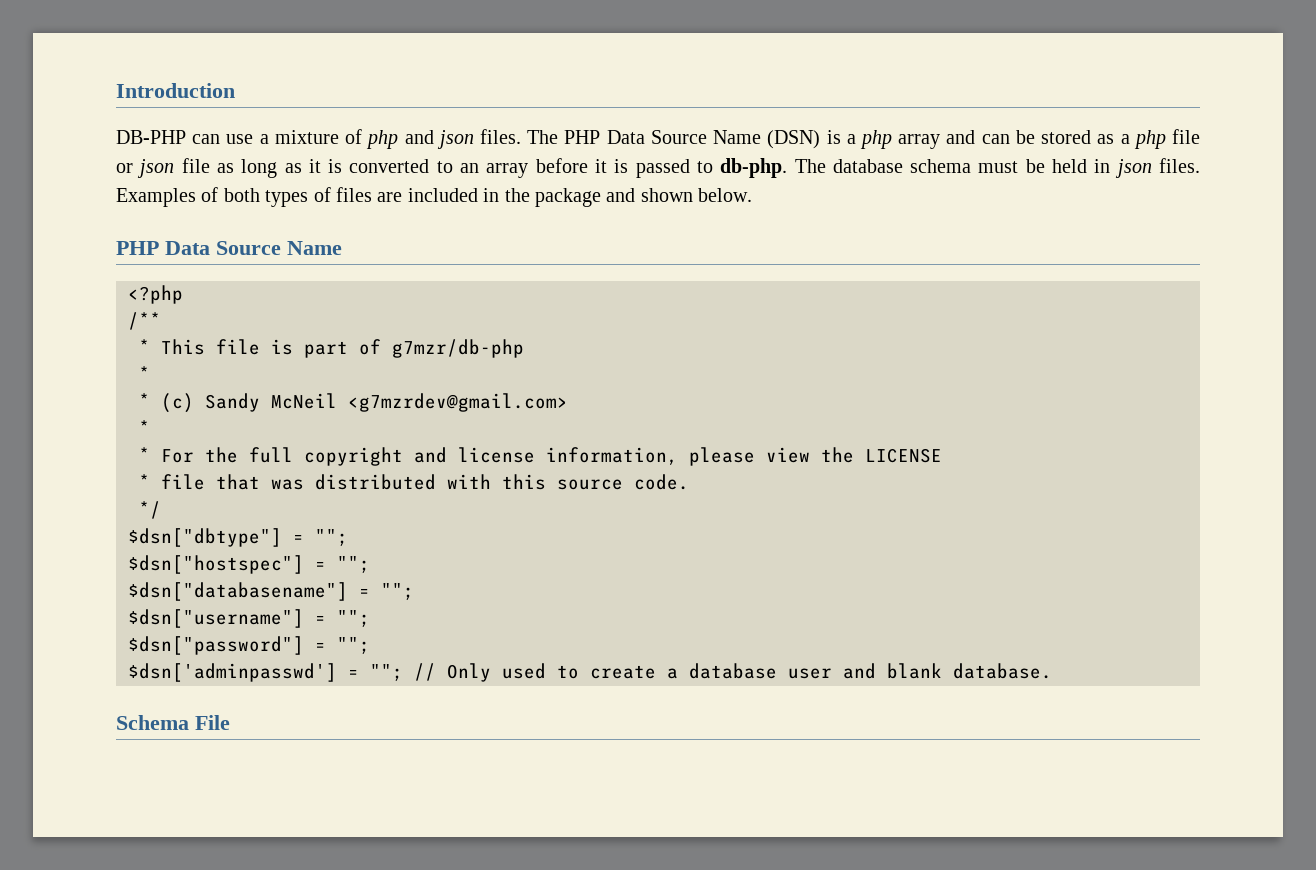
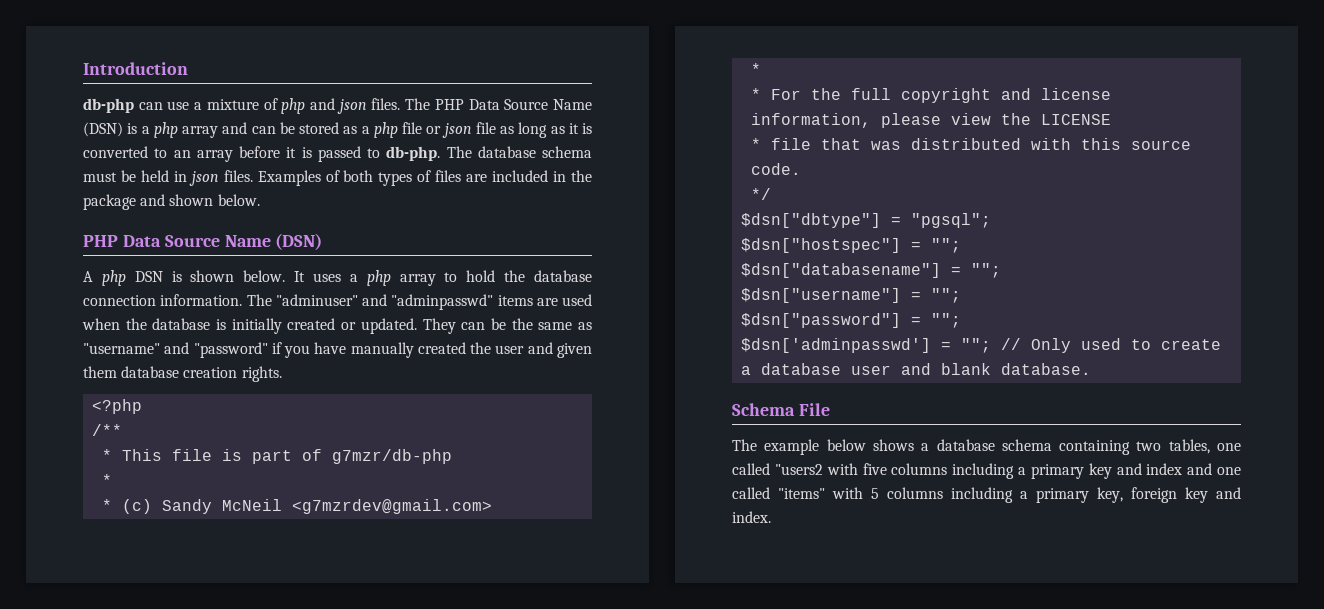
[116,130,186,144] DB-PHP -> [83,98,134,113] db-php
(342, 248) none -> [275,233,323,250] [83,270,592,286] [83,294,592,310] [82,318,592,334] [83,342,592,358] [83,366,282,382] (DSN) // A php DSN is shown below. It uses a php array to hold the database connection information. The "adminuser" and "adminpasswd" items are used when the database is initially created or updated. They can be the same as "username" and "password" if you have manually created the user and given them database creation rights.
[315,529,348,546] ""; -> [911,213,992,228] "pgsql";
(230, 722) none -> [732,439,1241,455] [732,463,1241,479] [732,487,1241,503] [732,511,771,523] // The example below shows a database schema containing two tables, one called "users2 with five columns including a primary key and index and one called "items" with 5 columns including a primary key, foreign key and index.

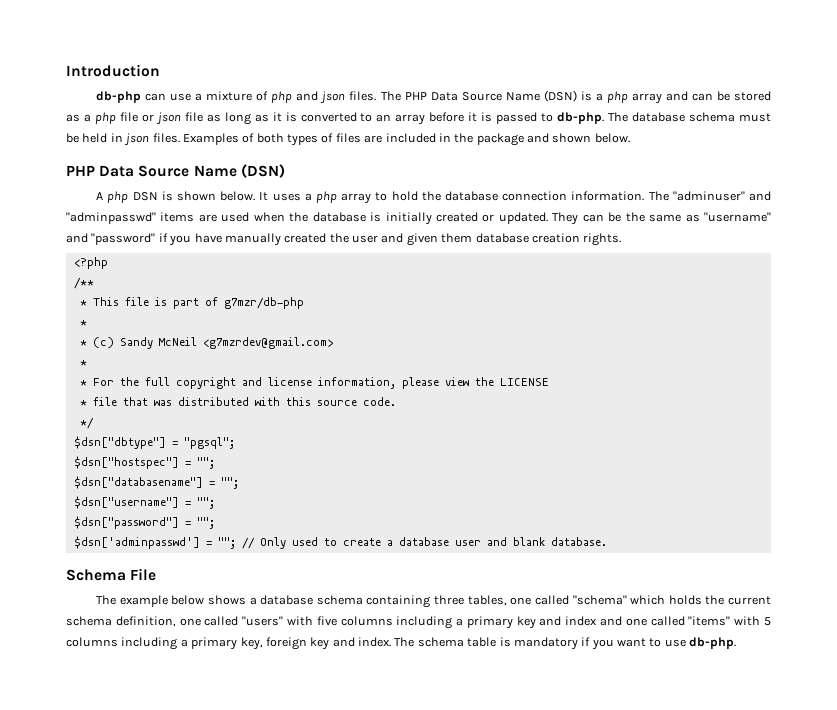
[1136,441,1162,451] two -> [434,595,465,605] three
[774,464,823,475] "users2 -> [572,595,771,605] [66,616,284,627] "schema" which holds the current schema definition, one called "users"
(771, 517) none -> [394,637,737,650] The schema table is mandatory if you want to use db-php.

